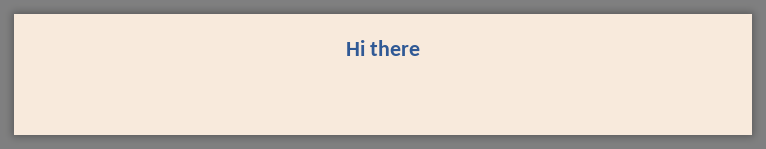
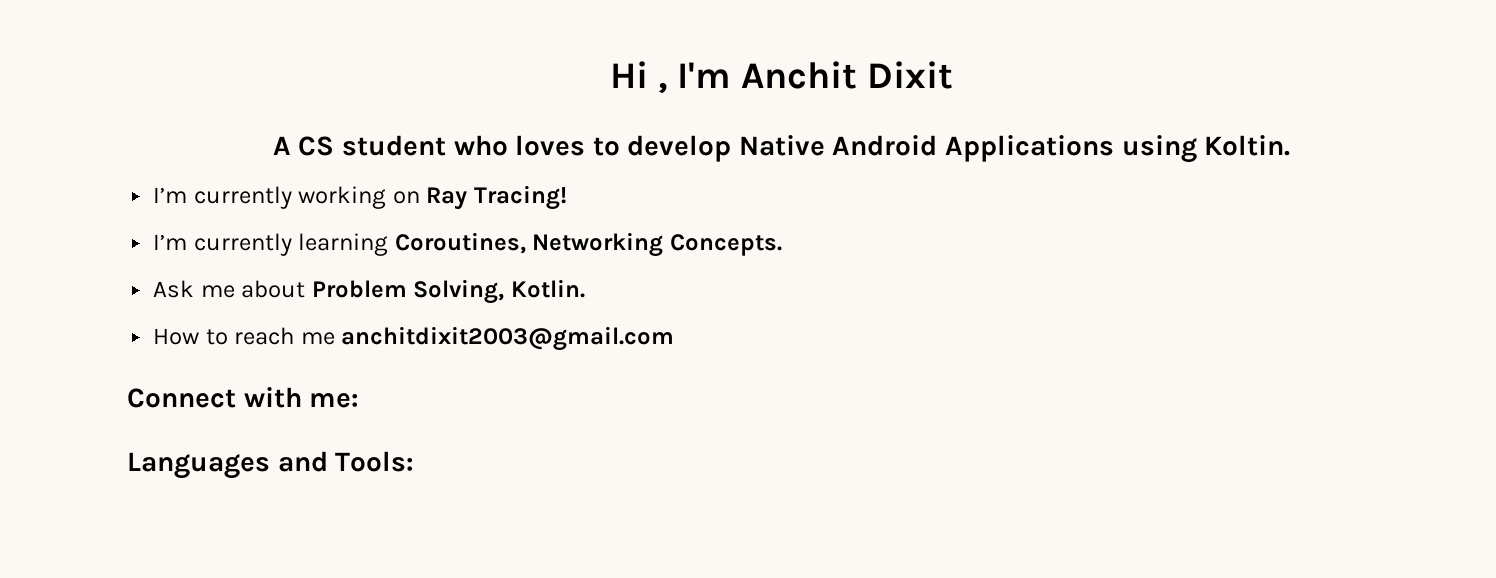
[370,40,421,56] there -> [657,61,954,94] [272,135,1291,163] [153,185,567,210] [153,232,782,257] [153,279,585,304] [153,326,675,351] [127,387,360,408] [127,451,415,479] , I'm Anchit Dixit // A CS student who loves to develop Native Android Applications using Koltin. // I’m currently working on Ray Tracing! // I’m currently learning Coroutines, Networking Concepts. // Ask me about Problem Solving, Kotlin. // How to reach me anchitdixit2003@gmail.com // Connect with me: // Languages and Tools:

